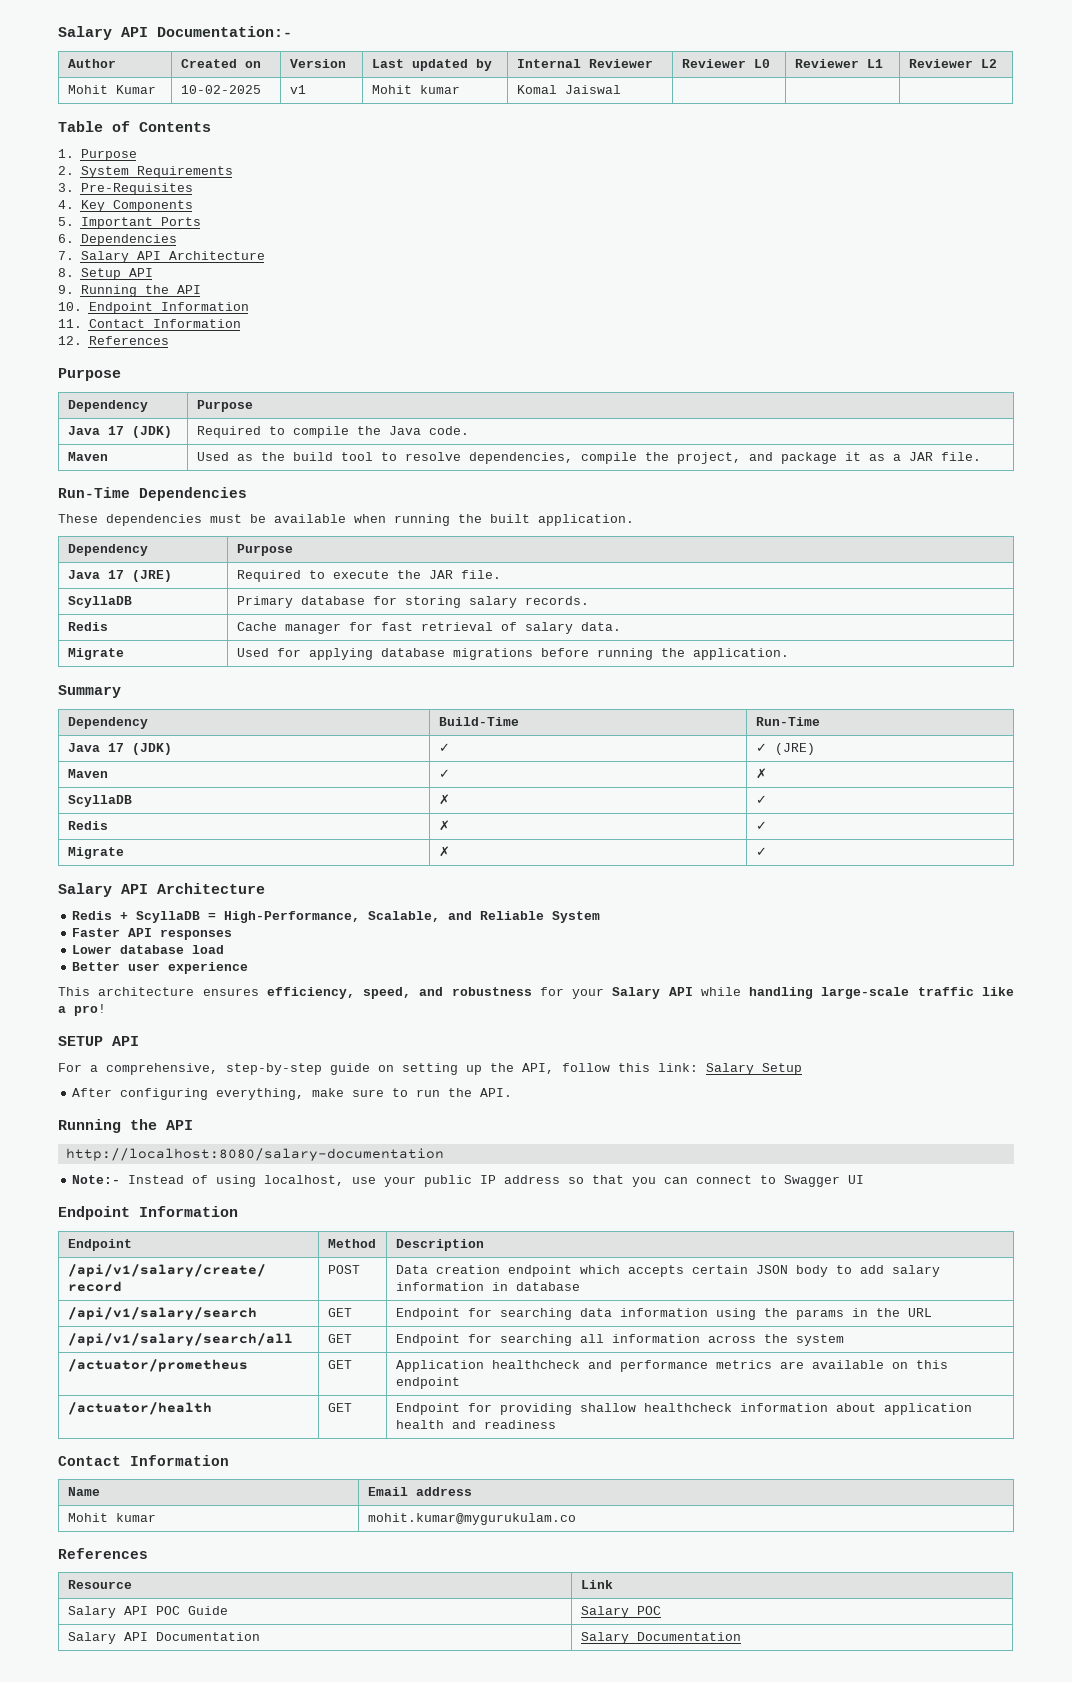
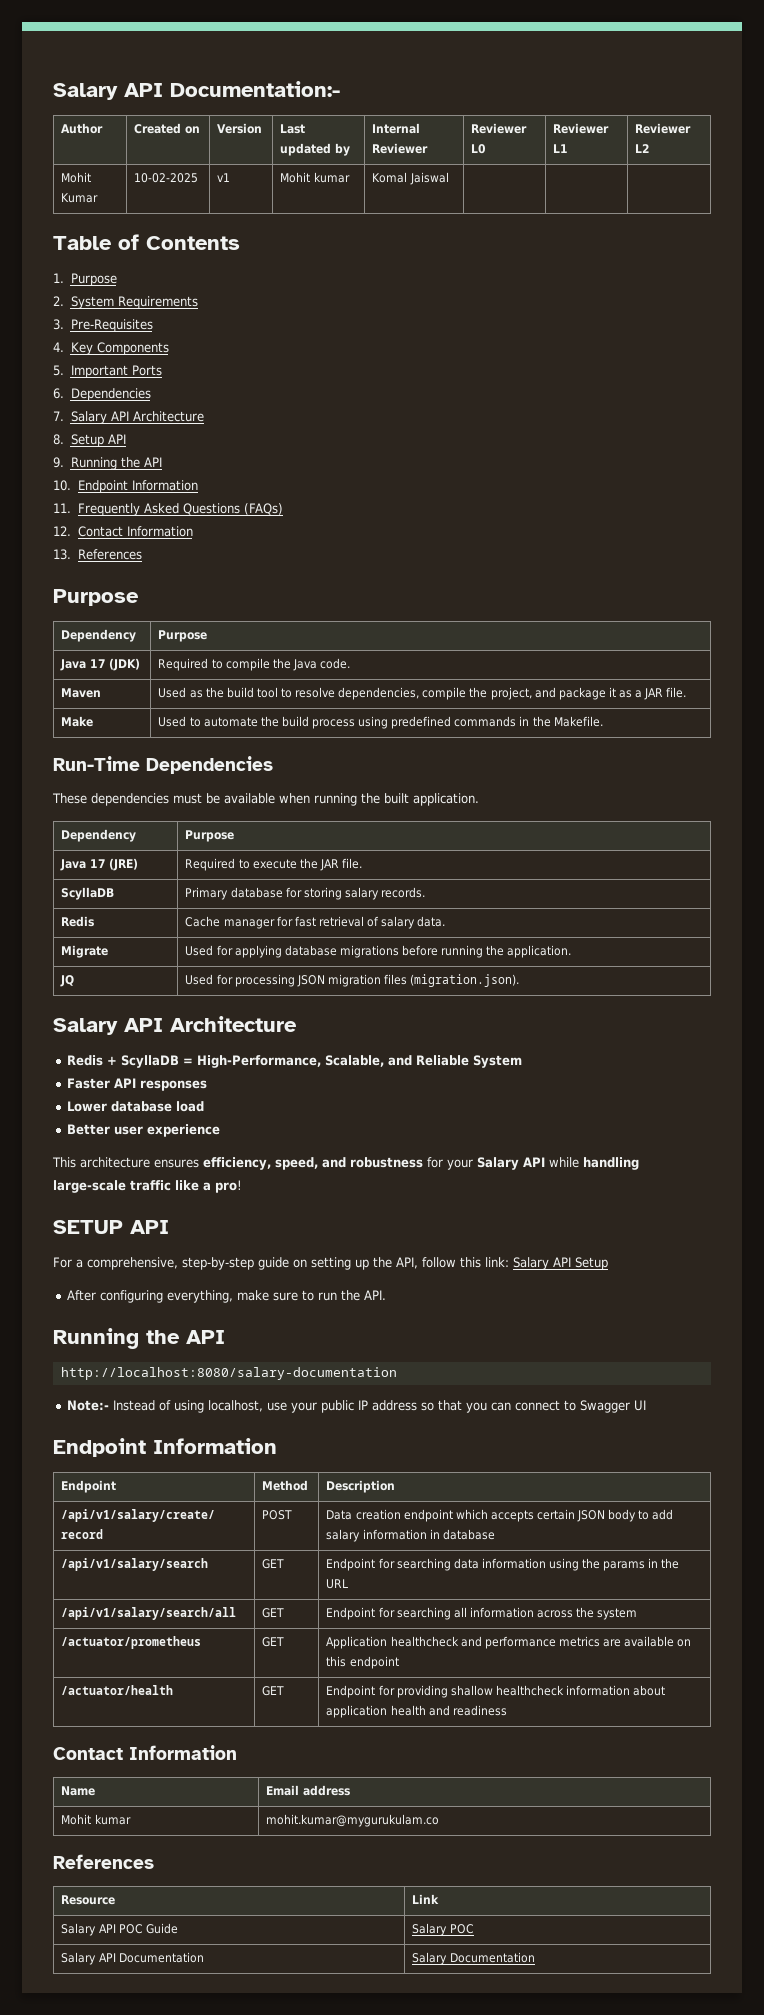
[88,319,241,328] [58,336,82,345] Contact Information // 12. -> [77,503,284,516] [53,526,193,537] [53,549,71,560] Frequently Asked Questions (FAQs) // 12. Contact Information // 13.
(981, 456) none -> [61,716,94,727] [158,716,603,729] // Make | Used to automate the build process using predefined commands in the Makefile.
[58,685,121,698] [67,717,148,729] [438,717,519,726] [755,717,820,726] [67,743,172,755] [438,743,450,752] [755,743,815,755] [67,769,108,778] [438,769,450,778] [755,768,767,779] [67,795,132,807] [438,794,450,805] [755,795,767,804] [67,821,108,830] [438,820,450,831] [755,821,767,830] [67,847,124,859] [438,846,450,857] [755,847,767,856] // Summary // Dependency | Build-Time | Run-Time // Java 17 (JDK) | ✓ | ✓ (JRE) // Maven | ✓ | ✗ // ScyllaDB | ✗ | ✓ // Redis | ✗ | ✓ // Migrate | ✗ | ✓ -> [60,975,75,987] [185,974,520,987] // JQ | Used for processing JSON migration files (migration.json).
(754, 1069) none -> [553,1257,571,1267] API

